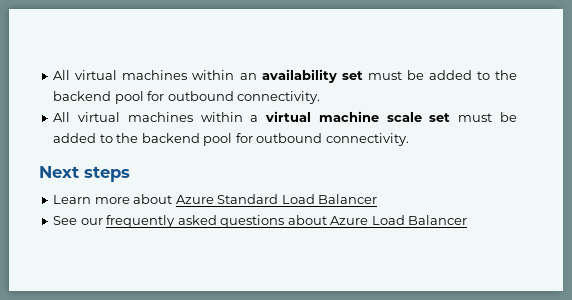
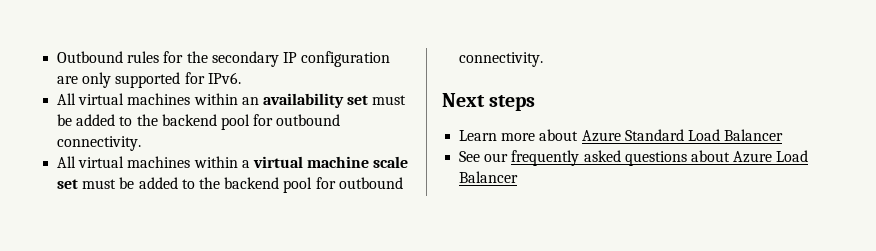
(53, 75) none -> [57,51,391,67] [57,72,241,88] Outbound rules for the secondary IP configuration are only supported for IPv6. //

